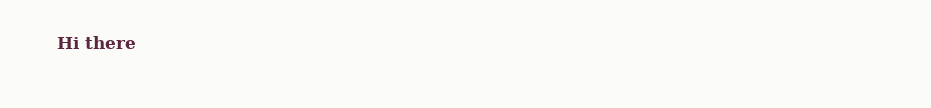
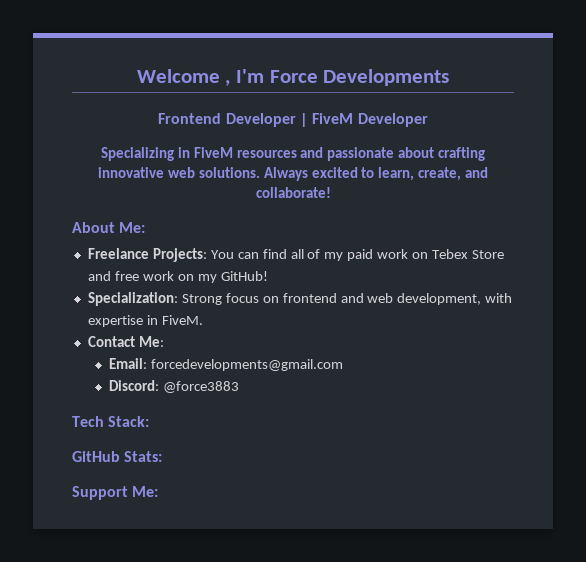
[57,36,136,49] Hi there -> [136,69,450,86] [158,113,428,127] [100,147,486,161] [97,167,489,181] [255,187,331,198] [72,222,146,233] [87,248,504,262] [87,271,268,283] [87,292,513,306] [87,315,203,327] [87,336,164,347] [108,358,343,371] [108,380,239,393] [72,416,150,427] [72,451,163,462] [72,486,159,500] Welcome , I'm Force Developments // Frontend Developer | FiveM Developer // Specializing in FiveM resources and passionate about crafting innovative web solutions. Always excited to learn, create, and collaborate! // About Me: // Freelance Projects: You can find all of my paid work on Tebex Store and free work on my GitHub! // Specialization: Strong focus on frontend and web development, with expertise in FiveM. // Contact Me: // Email: forcedevelopments@gmail.com // Discord: @force3883 // Tech Stack: // GitHub Stats: // Support Me:

